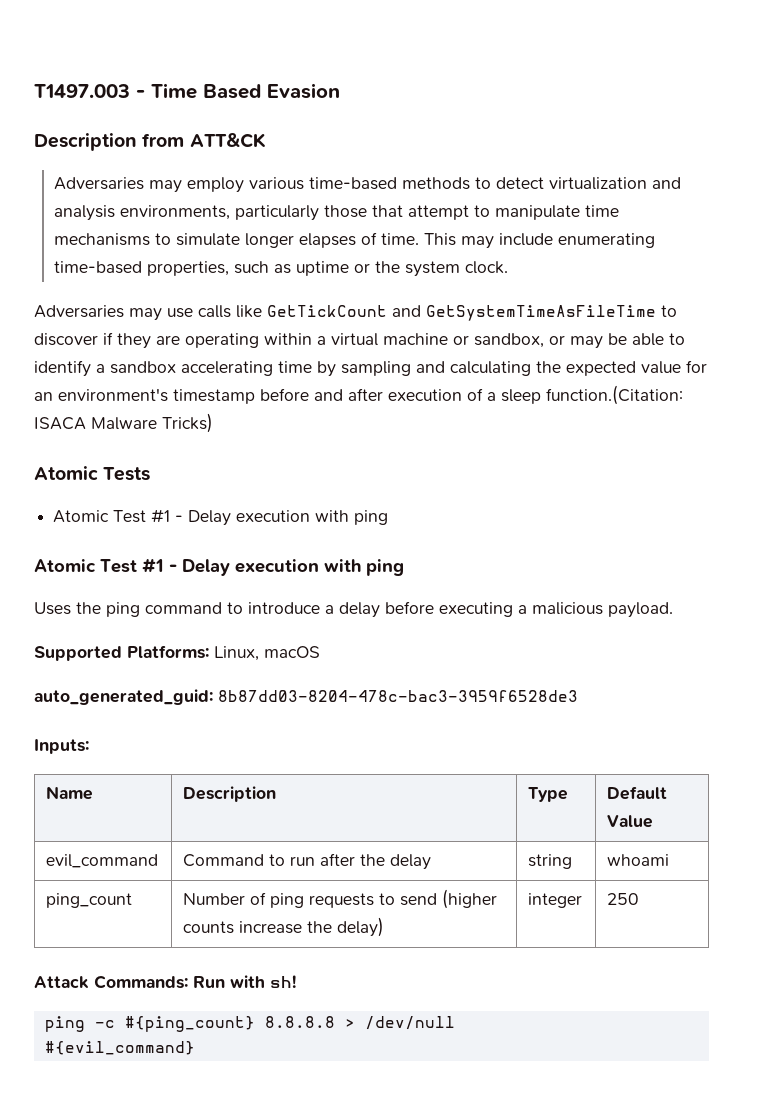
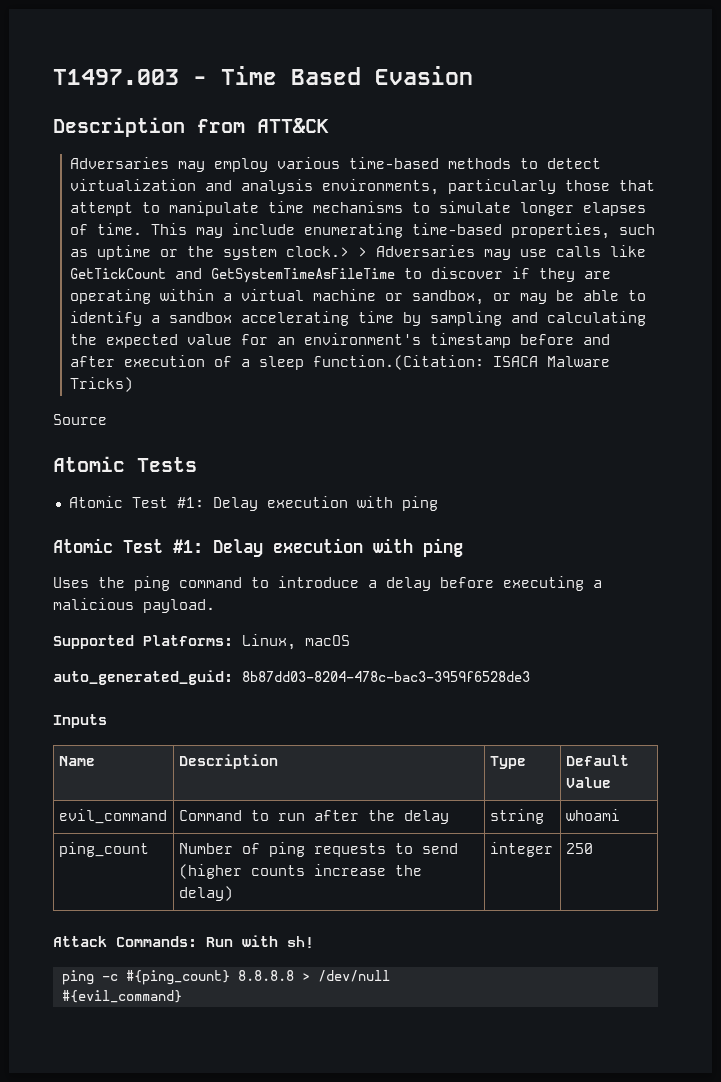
[465,261,509,274] clock. // -> [286,246,368,257] clock.> >
(213, 423) none -> [53,414,107,425] // Source
[151,509,184,523] #1 - -> [176,497,204,508] #1:
[142,558,177,573] #1 - -> [173,539,203,553] #1:
[34,739,89,754] Inputs: -> [53,714,107,728] Inputs

